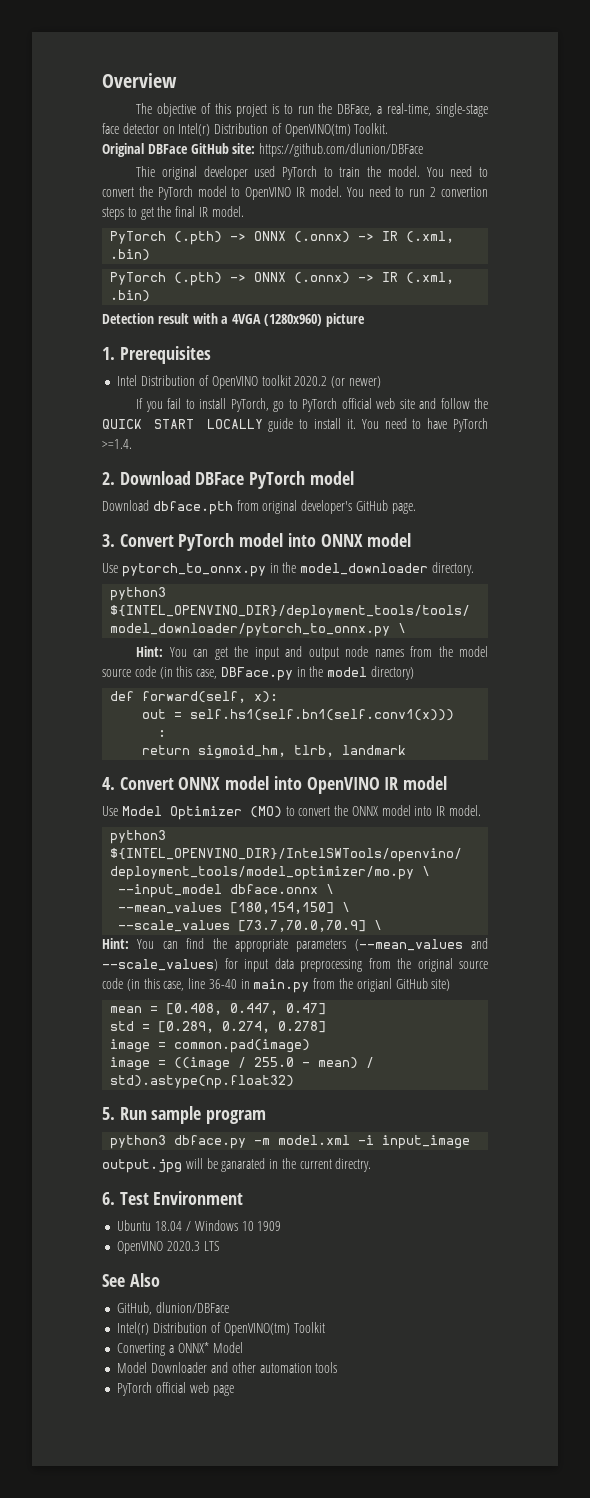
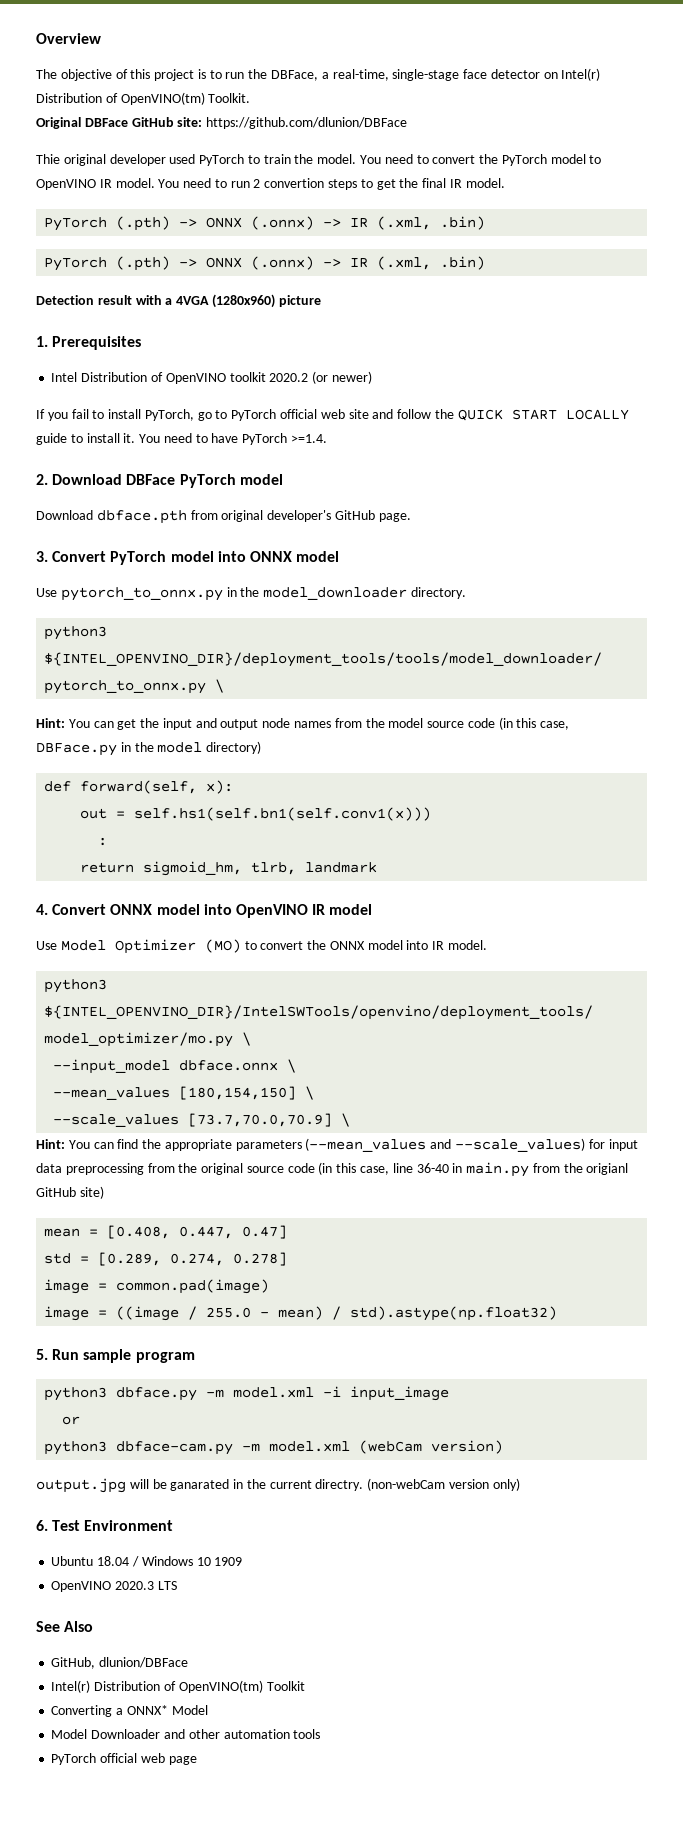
(471, 1142) none -> [62,1416,81,1425] [44,1440,504,1455] // or // python3 dbface-cam.py -m model.xml (webCam version)
(372, 1165) none -> [367,1478,520,1491] (non-webCam version only)

